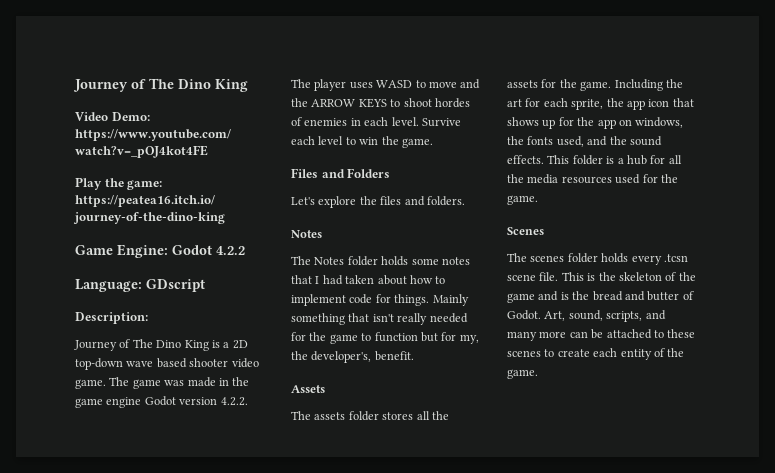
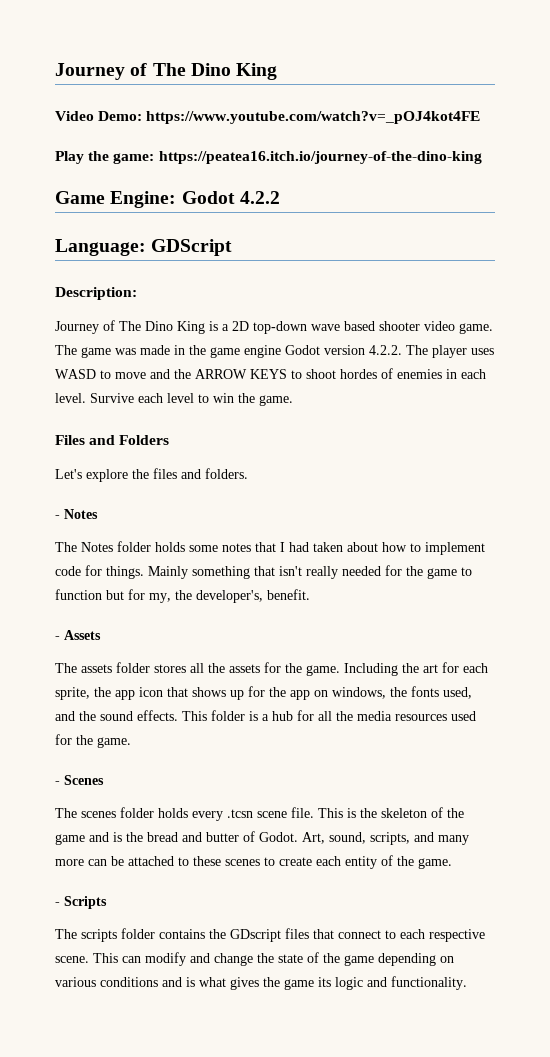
[146,279,205,292] GDscript -> [151,239,233,256] GDScript
(465, 201) none -> [55,515,60,519] -
(414, 356) none -> [55,636,60,640] -
(538, 200) none -> [55,781,60,785] -
(538, 374) none -> [55,896,107,909] [55,928,485,942] [55,952,454,966] [55,976,467,990] // - Scripts // The scripts folder contains the GDscript files that connect to each respective scene. This can modify and change the state of the game depending on various conditions and is what gives the game its logic and functionality.

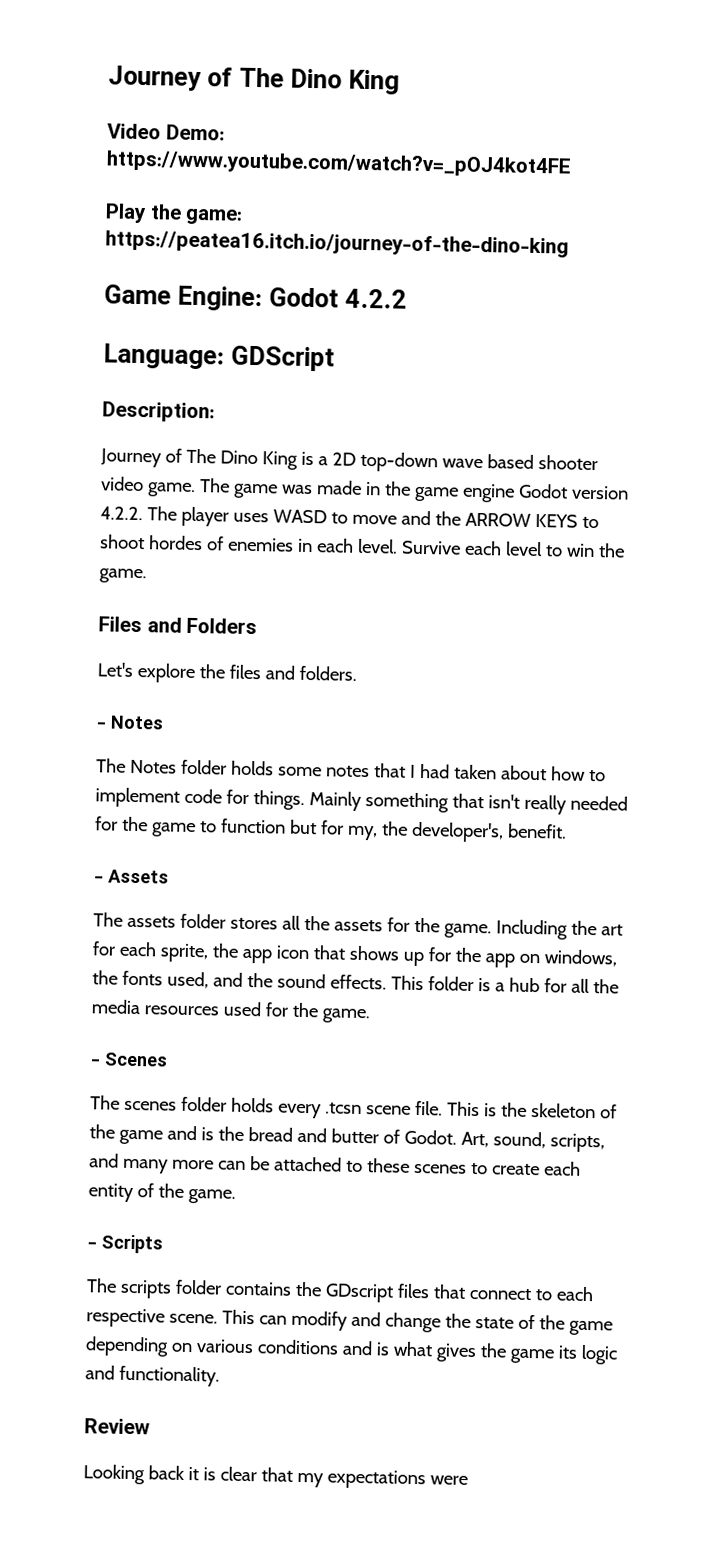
(467, 983) none -> [84,1418,150,1435] [83,1464,468,1490] // Review // Looking back it is clear that my expectations were

